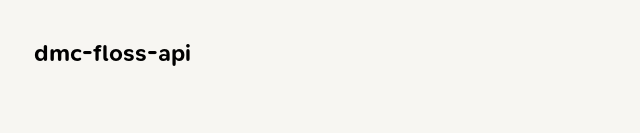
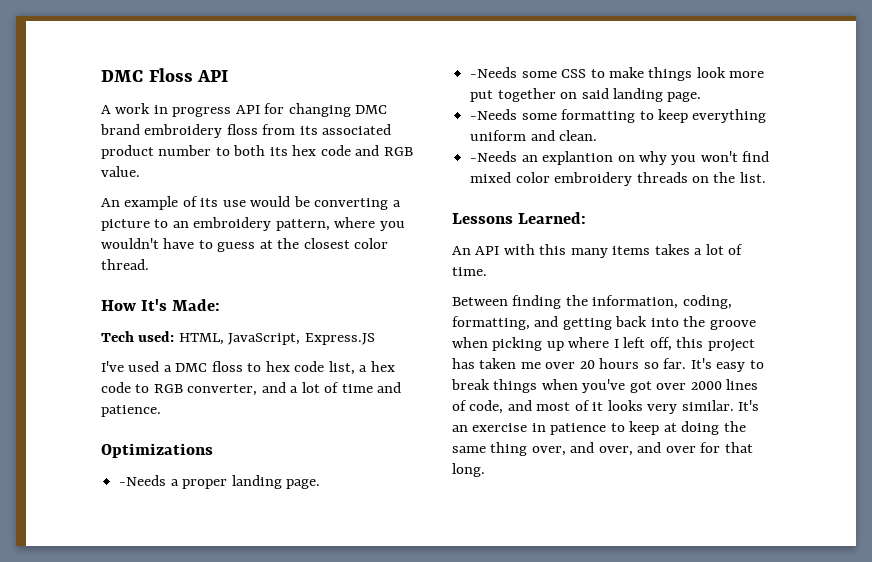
[34,44,191,66] dmc-floss-api -> [101,68,229,82] [101,103,388,117] [100,124,392,138] [101,145,413,159] [101,166,140,177] [101,196,401,210] [101,217,405,231] [101,238,389,252] [101,259,149,270] [101,299,221,311] [101,331,375,345] [101,361,395,375] [101,382,402,396] [101,405,161,417] [101,443,213,458] [119,475,320,489] [470,67,765,81] [470,88,702,102] [470,109,767,123] [470,130,598,141] [470,151,770,165] [470,172,766,186] [452,212,587,224] [452,244,744,258] [452,267,487,276] [452,295,732,309] [452,316,756,330] [452,337,755,352] [452,358,764,372] [451,379,759,393] [452,400,760,414] [452,421,746,435] [452,442,753,456] [452,463,485,477] DMC Floss API // A work in progress API for changing DMC brand embroidery floss from its associated product number to both its hex code and RGB value. // An example of its use would be converting a picture to an embroidery pattern, where you wouldn't have to guess at the closest color thread. // How It's Made: // Tech used: HTML, JavaScript, Express.JS // I've used a DMC floss to hex code list, a hex code to RGB converter, and a lot of time and patience. // Optimizations // -Needs a proper landing page. // -Needs some CSS to make things look more put together on said landing page. // -Needs some formatting to keep everything uniform and clean. // -Needs an explantion on why you won't find mixed color embroidery threads on the list. // Lessons Learned: // An API with this many items takes a lot of time. // Between finding the information, coding, formatting, and getting back into the groove when picking up where I left off, this project has taken me over 20 hours so far. It's easy to break things when you've got over 2000 lines of code, and most of it looks very similar. It's an exercise in patience to keep at doing the same thing over, and over, and over for that long.

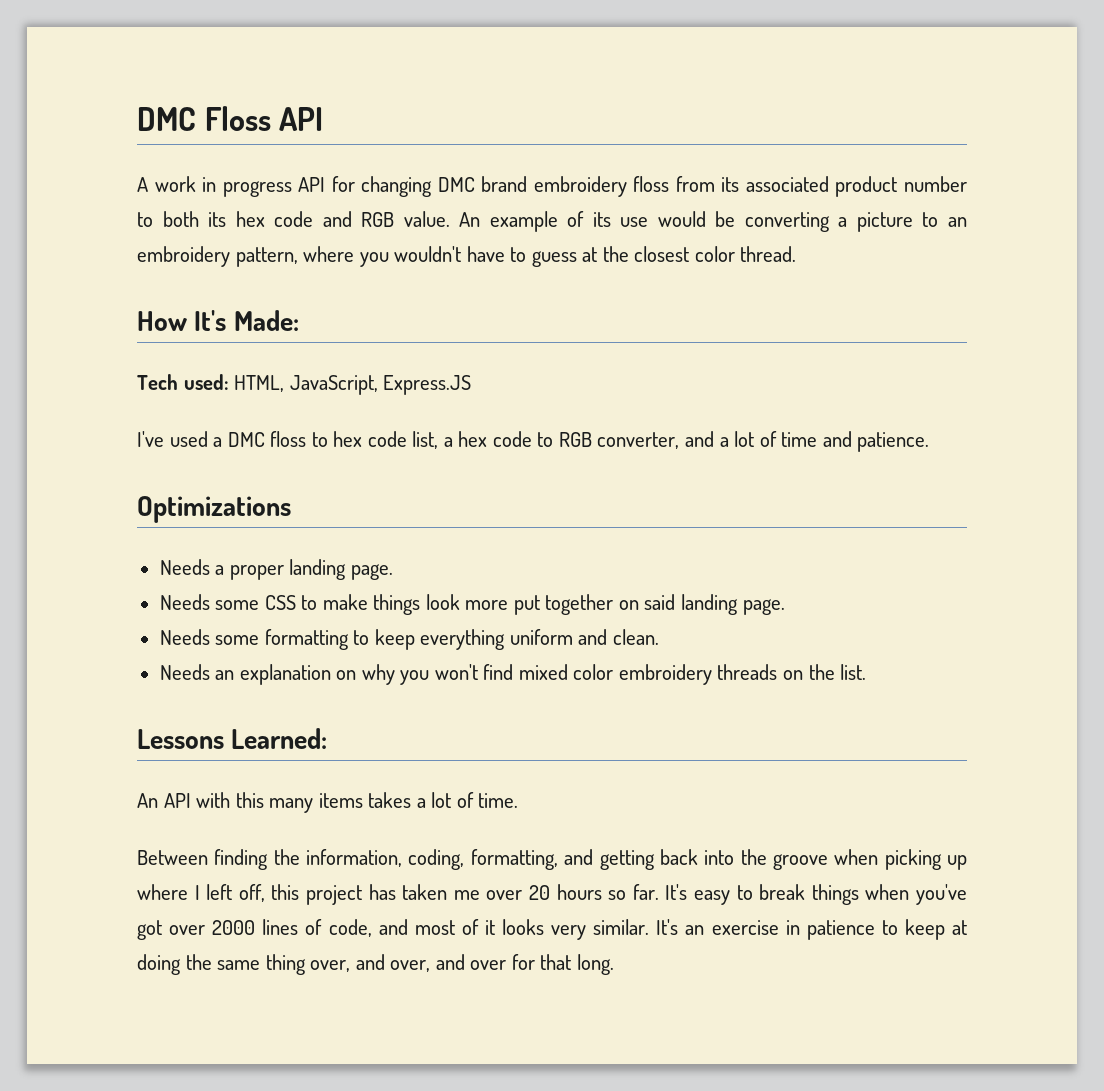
(140, 171) // -> (450, 219) none
[119,475,167,486] -Needs -> [159,559,210,575] Needs
[470,67,518,78] -Needs -> [159,594,210,610] Needs
[470,109,518,120] -Needs -> [159,629,210,645] Needs
[470,151,614,165] -Needs an explantion -> [159,664,331,685] Needs an explanation

